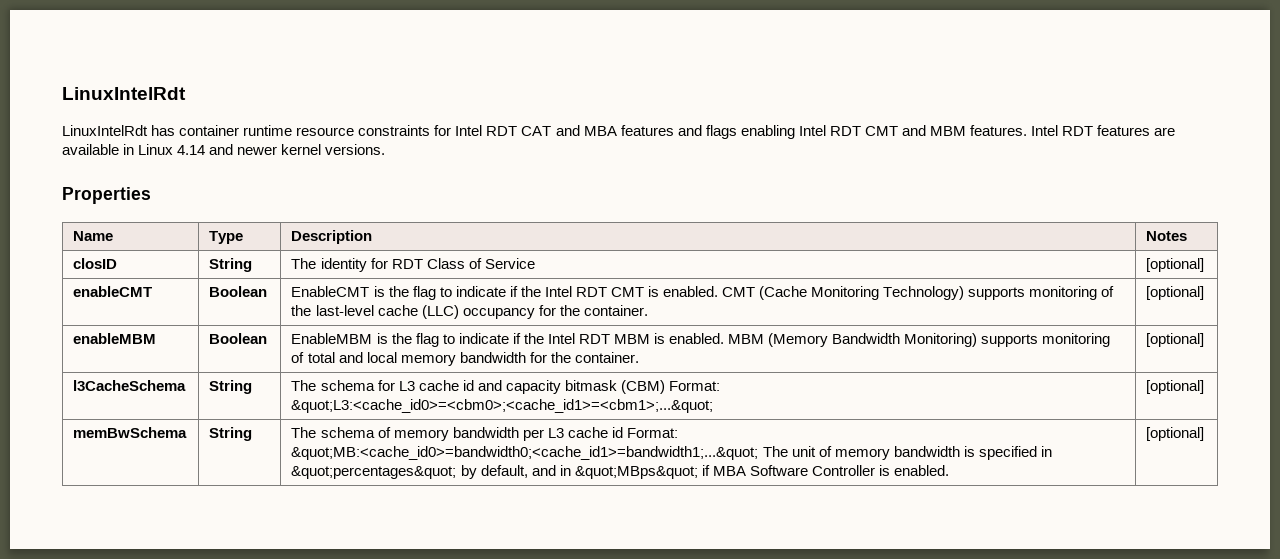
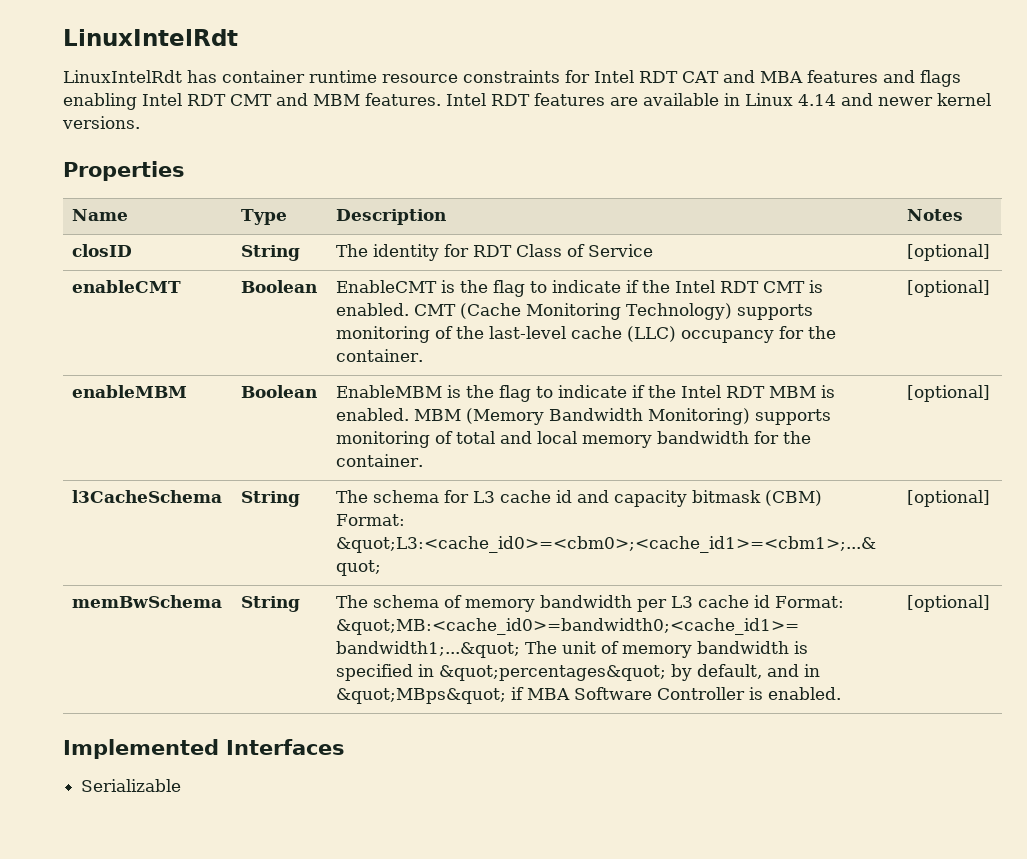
(1205, 434) none -> [63,739,345,759] [81,779,182,792] // Implemented Interfaces // Serializable

